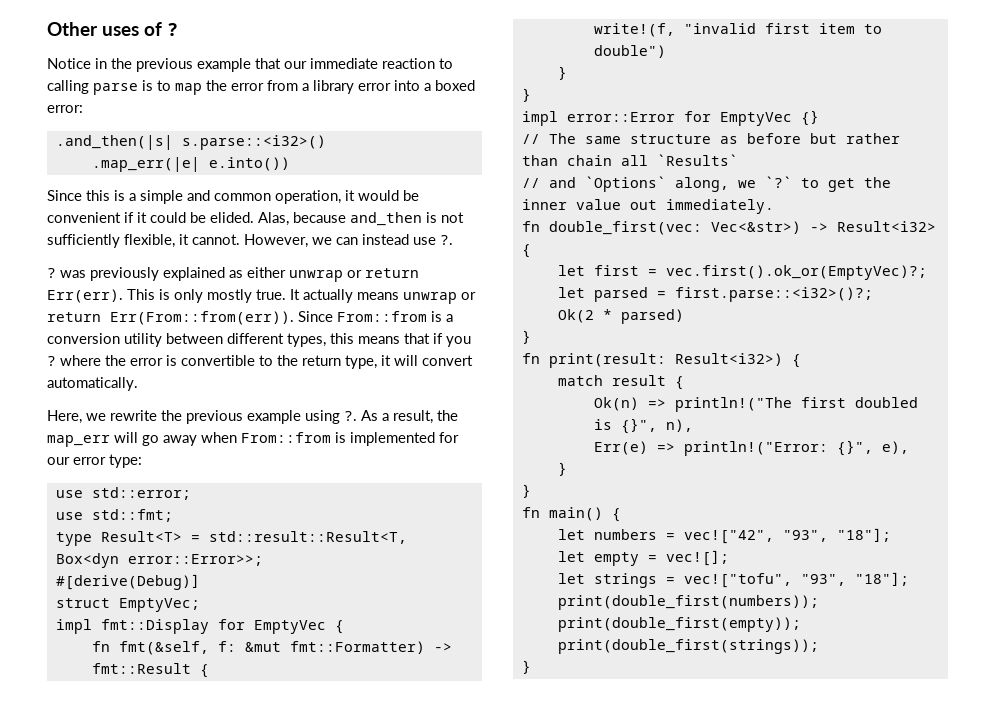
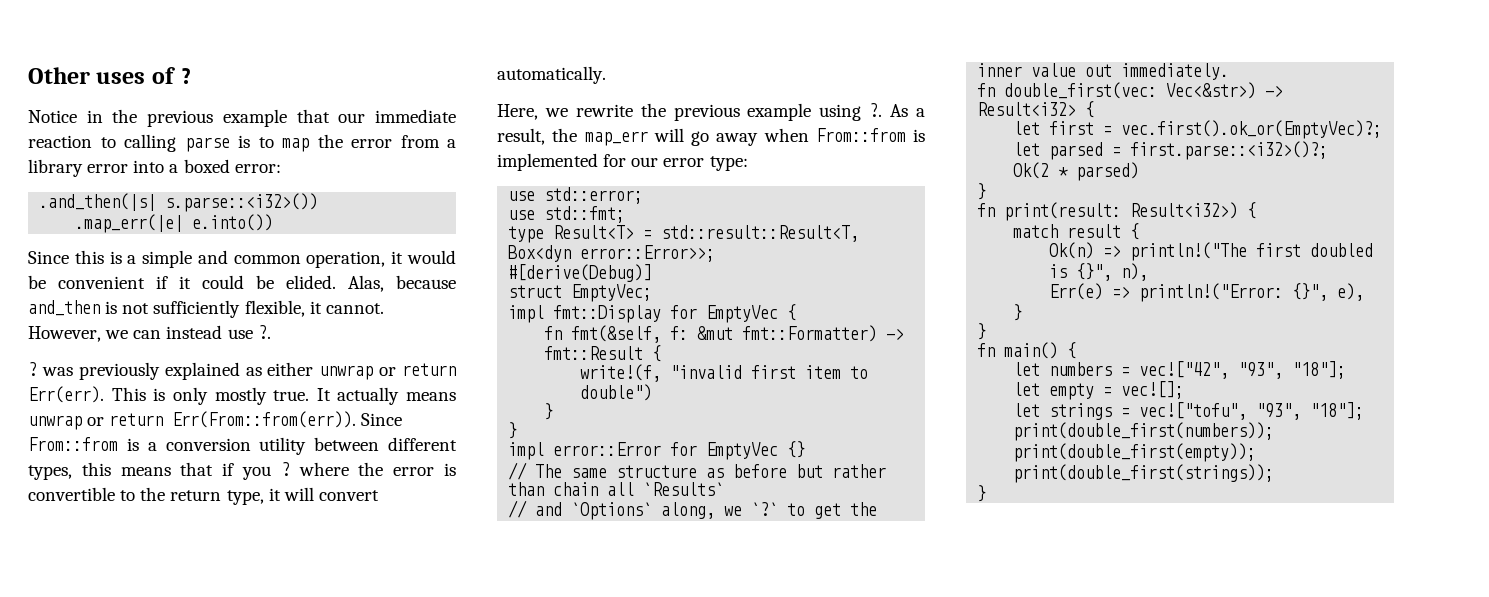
[181,135,326,150] s.parse::<i32>() -> [165,193,319,212] s.parse::<i32>())

